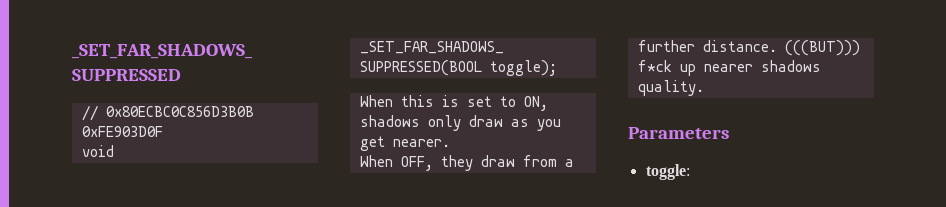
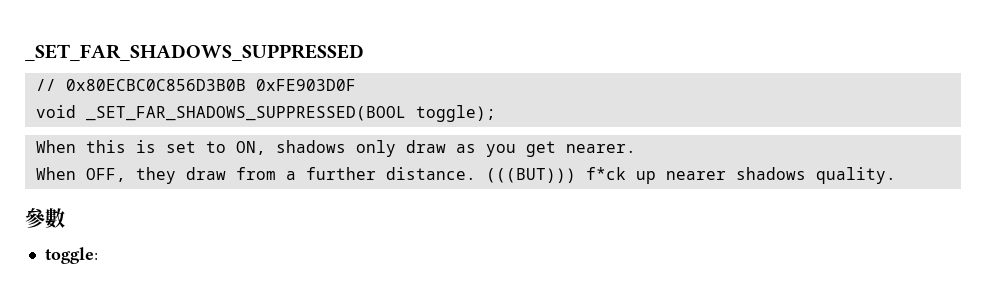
[628,127,729,139] Parameters -> [25,208,65,228] 參數

